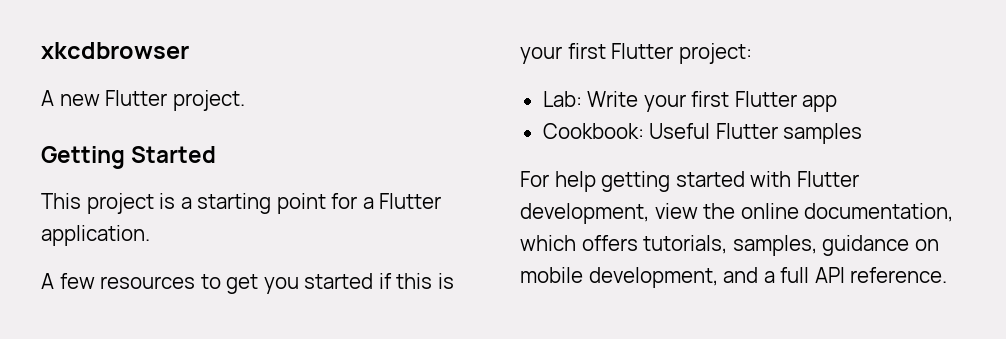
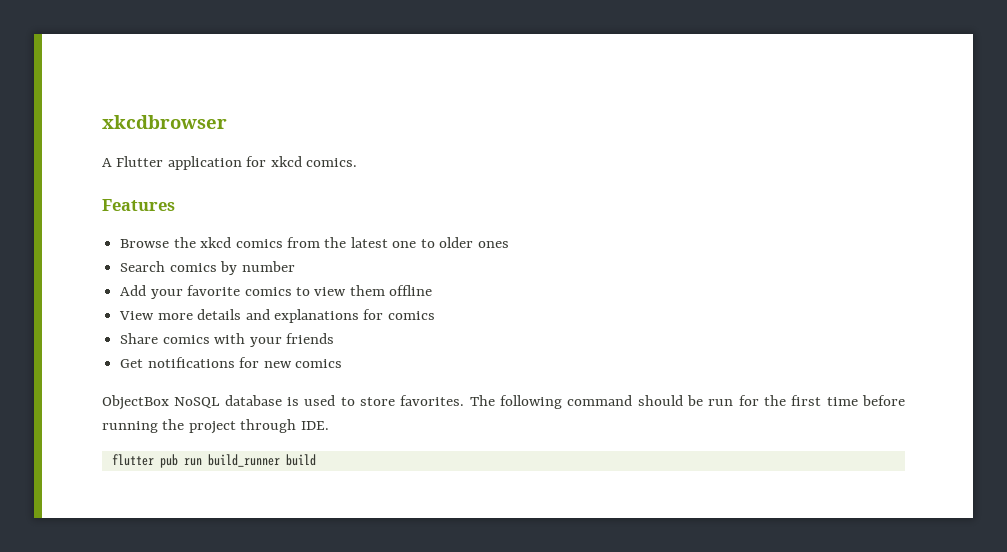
[59,90,245,111] [41,146,217,169] [41,193,442,214] [41,225,150,246] [41,273,454,294] [520,43,752,64] [542,91,838,112] [542,123,863,144] [520,171,859,192] [520,203,954,224] [520,235,939,256] [520,267,948,288] new Flutter project. // Getting Started // This project is a starting point for a Flutter application. // A few resources to get you started if this is your first Flutter project: // Lab: Write your first Flutter app // Cookbook: Useful Flutter samples // For help getting started with Flutter development, view the online documentation, which offers tutorials, samples, guidance on mobile development, and a full API reference. -> [116,156,358,170] [102,199,175,211] [120,237,509,248] [120,261,295,275] [120,285,433,299] [119,309,435,323] [120,333,334,347] [120,357,342,368] [102,395,906,410] [102,419,329,434] [111,454,316,468] Flutter application for xkcd comics. // Features // Browse the xkcd comics from the latest one to older ones // Search comics by number // Add your favorite comics to view them offline // View more details and explanations for comics // Share comics with your friends // Get notifications for new comics // ObjectBox NoSQL database is used to store favorites. The following command should be run for the first time before running the project through IDE. // flutter pub run build_runner build

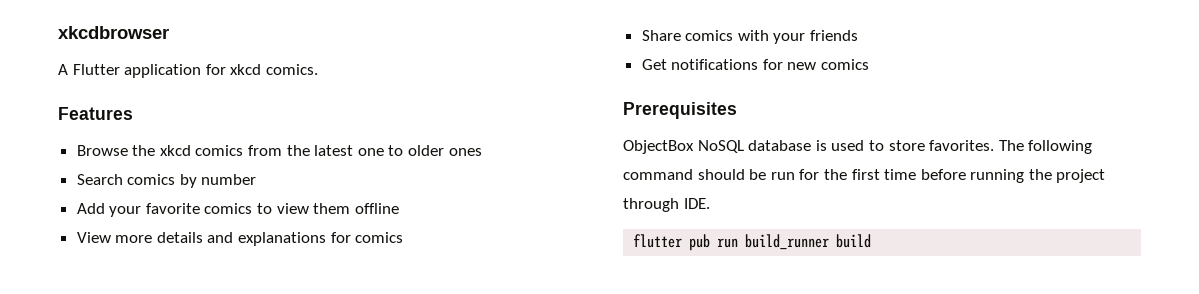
(342, 363) none -> [623,102,737,119] // Prerequisites

